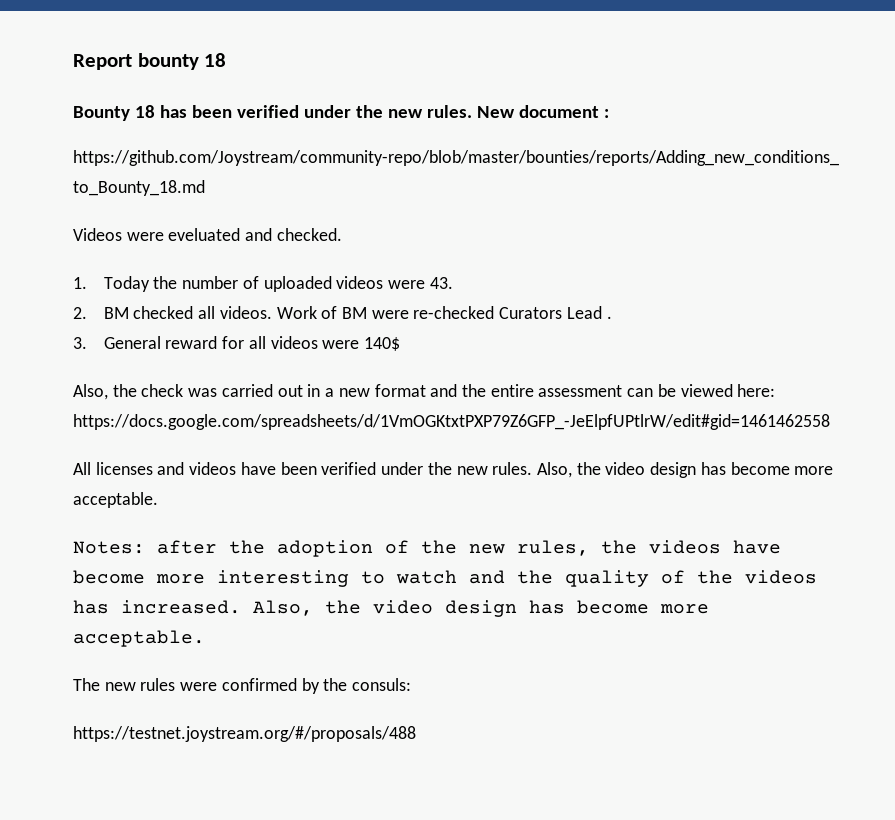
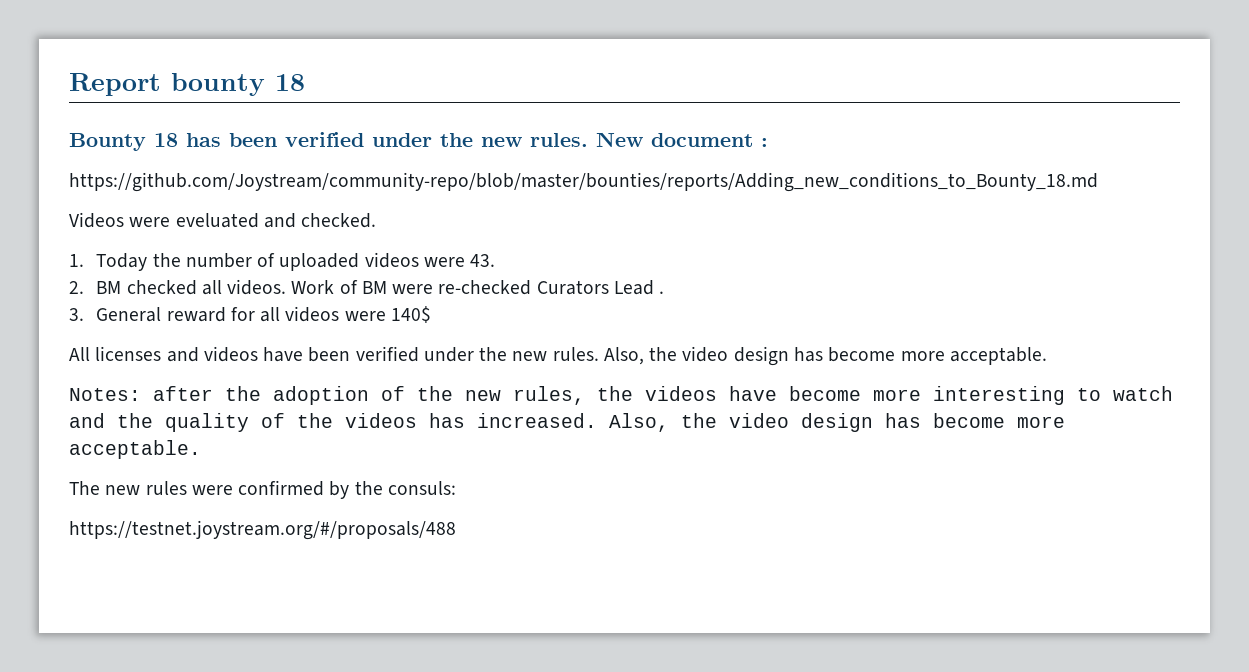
[73,384,776,400] [73,414,830,430] // Also, the check was carried out in a new format and the entire assessment can be viewed here: https://docs.google.com/spreadsheets/d/1VmOGKtxtPXP79Z6GFP_-JeElpfUPtlrW/edit#gid=1461462558 -> (431, 314) none

